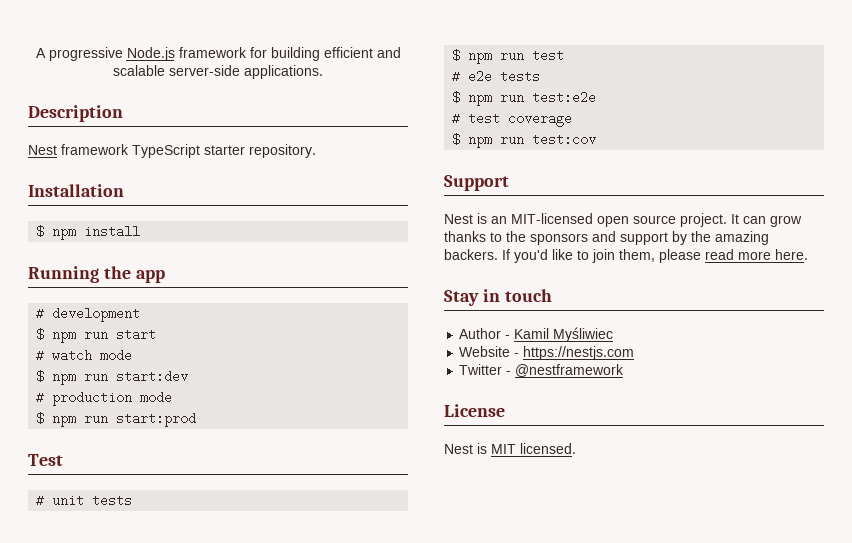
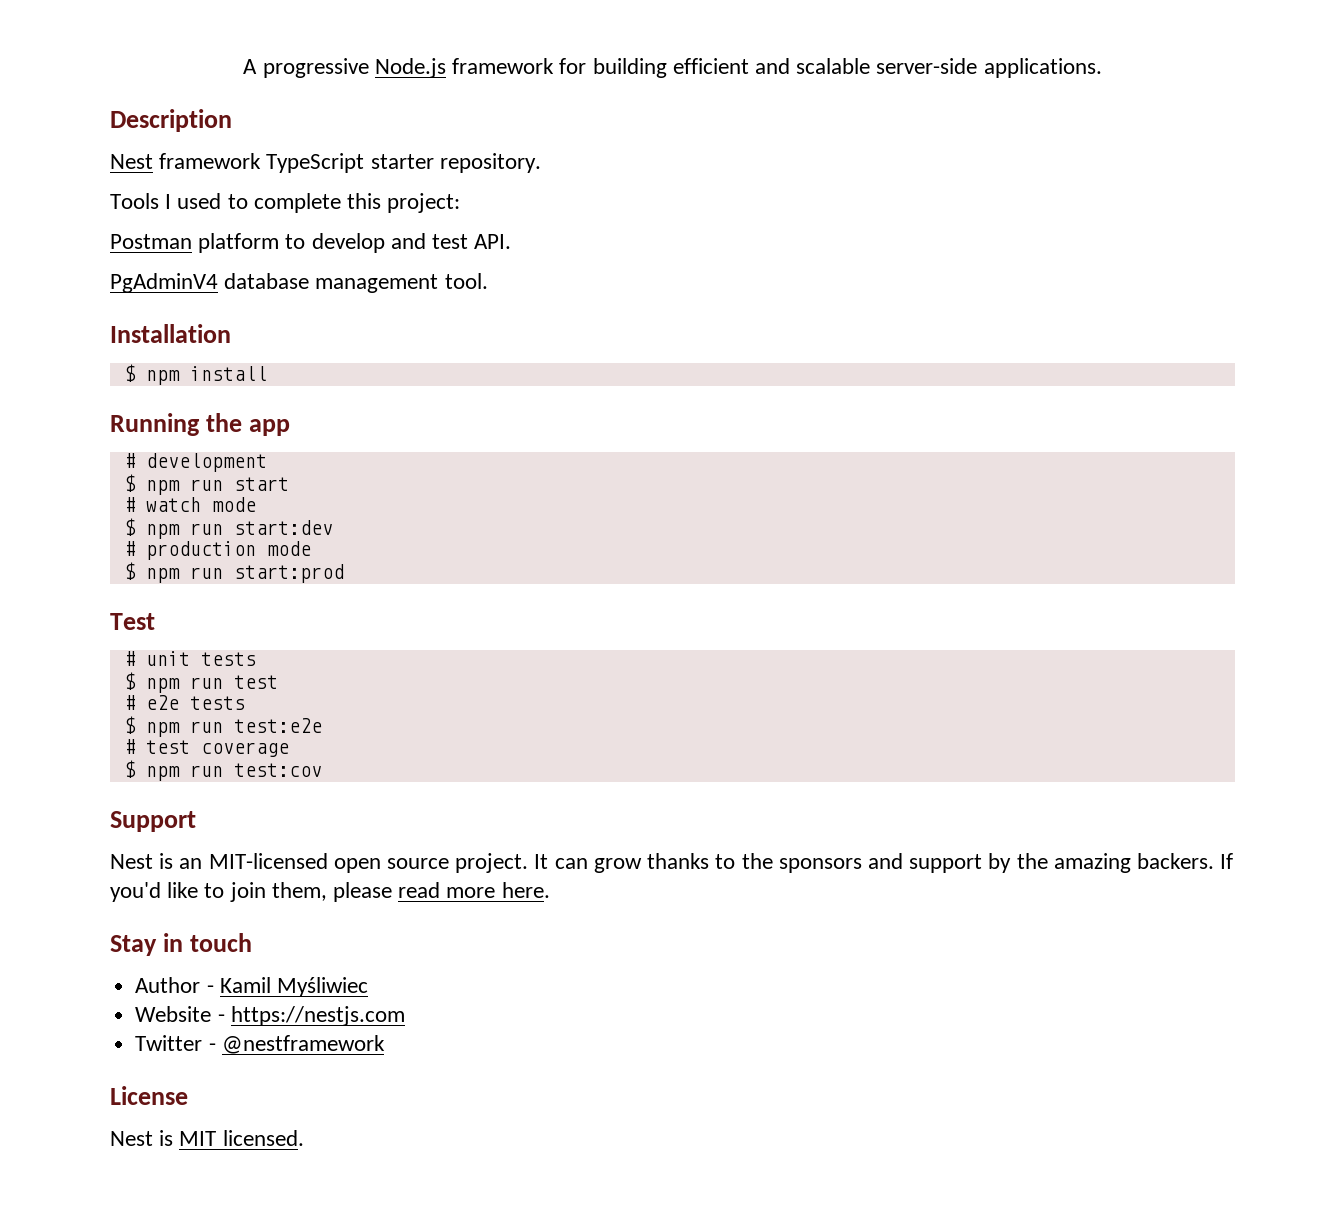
(316, 151) none -> [110,193,461,213] [110,233,512,253] [110,273,488,293] // Tools I used to complete this project: // Postman platform to develop and test API. // PgAdminV4 database management tool.

